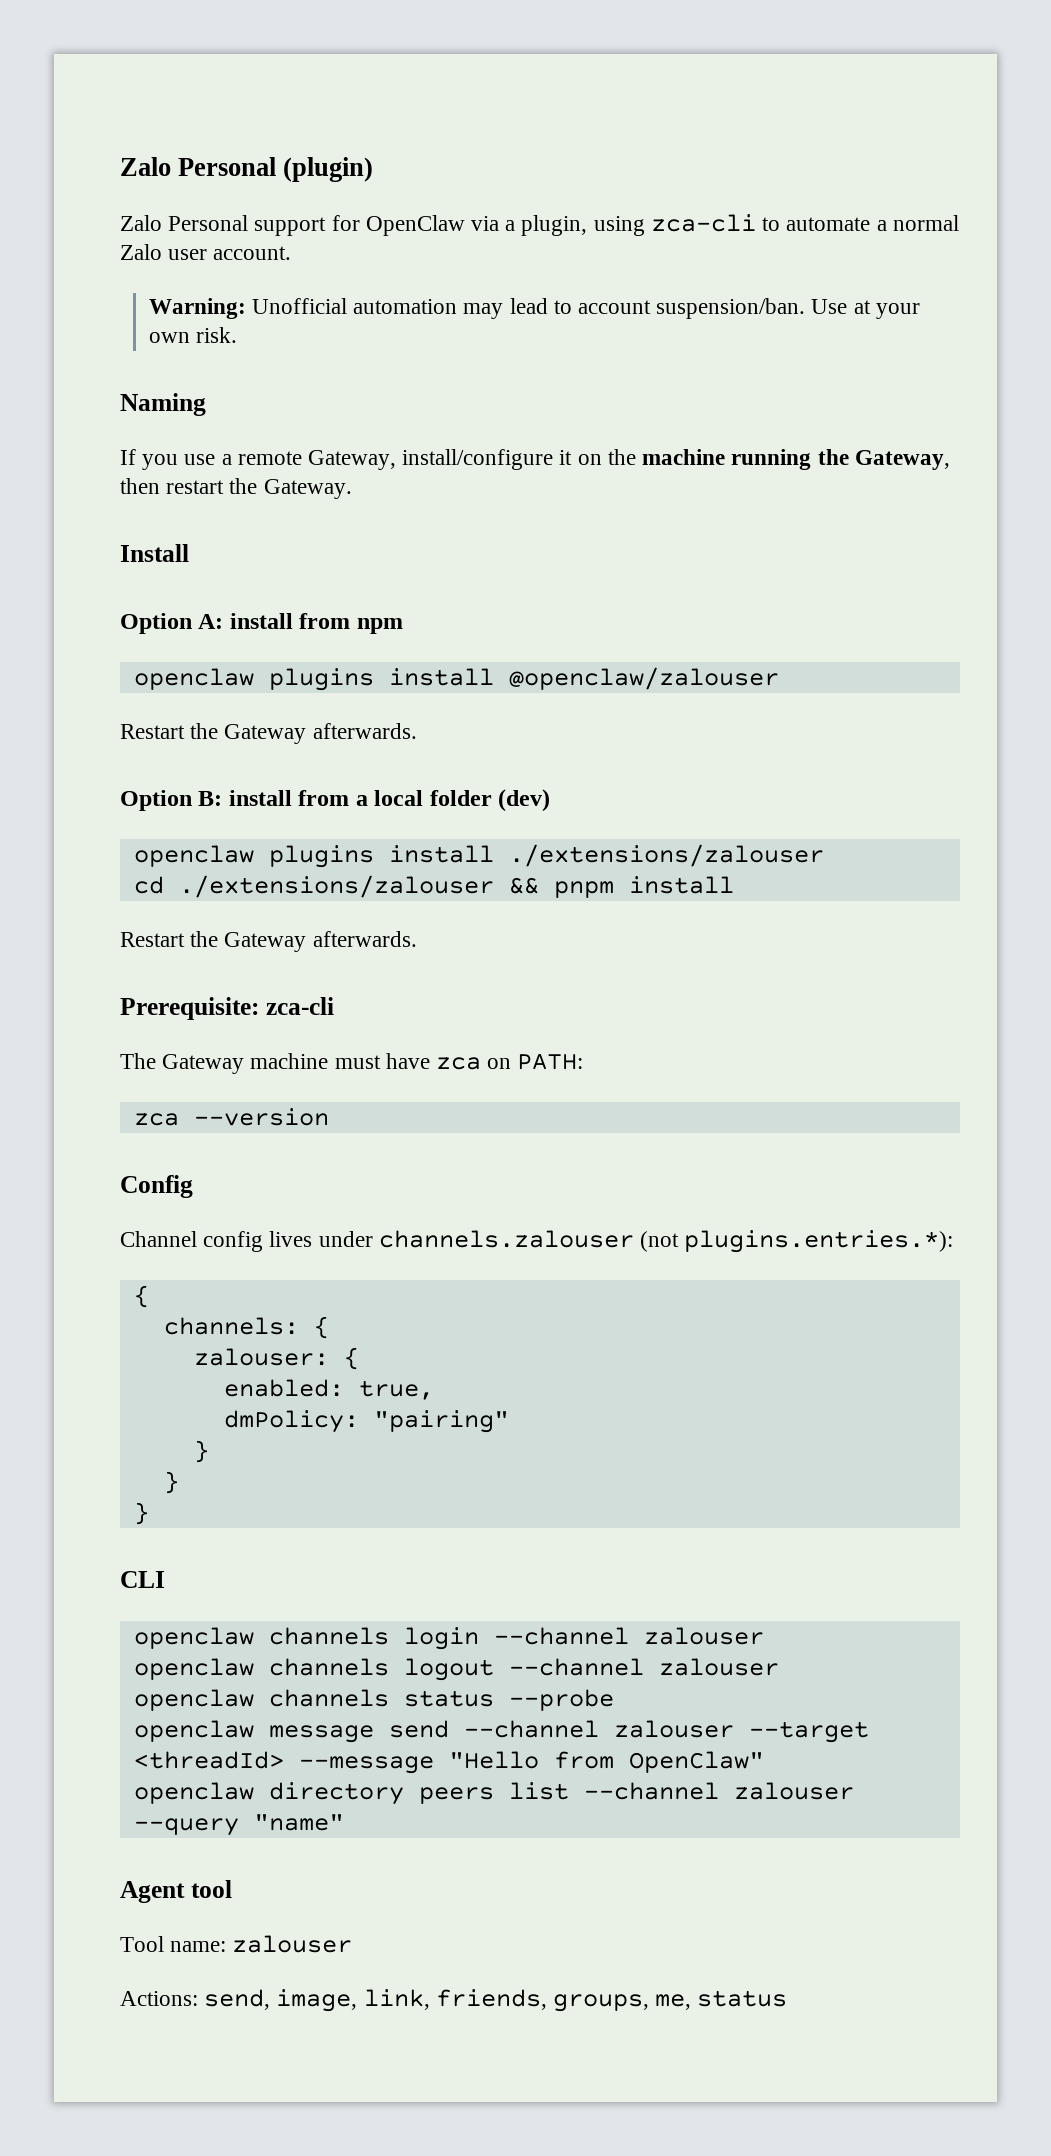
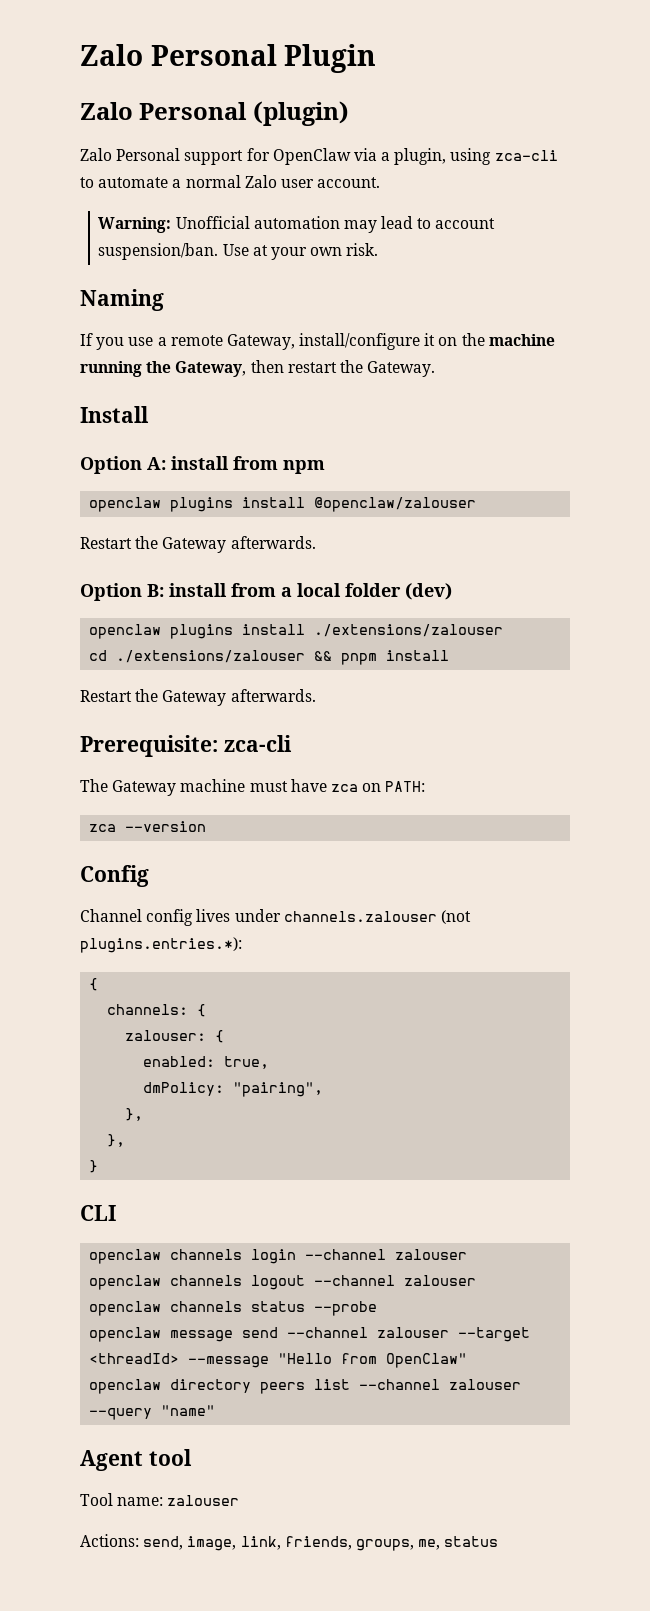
[120,157,277,176] Zalo Personal -> [80,44,377,73] [80,102,248,120] Zalo Personal Plugin // Zalo Personal
[373,1410,509,1433] [193,1440,209,1463] [163,1471,179,1494] "pairing" // } // } -> [233,1082,324,1097] [125,1108,144,1121] [107,1134,126,1147] "pairing", // }, // },

